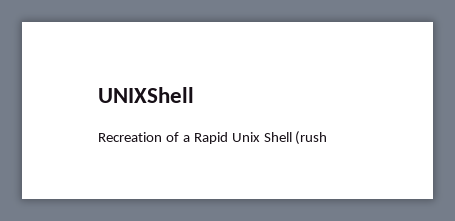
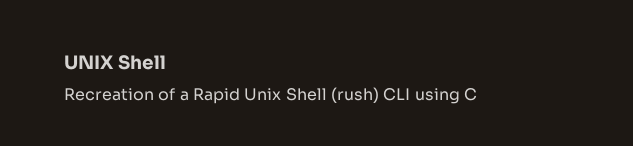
[98,87,194,103] UNIXShell -> [64,55,166,70] UNIX Shell
[295,131,328,145] (rush -> [330,87,477,104] (rush) CLI using C

